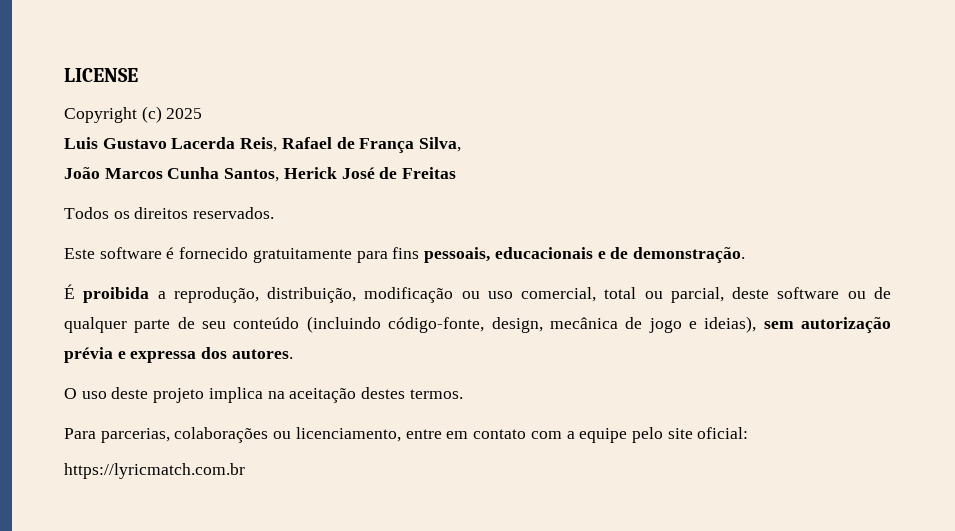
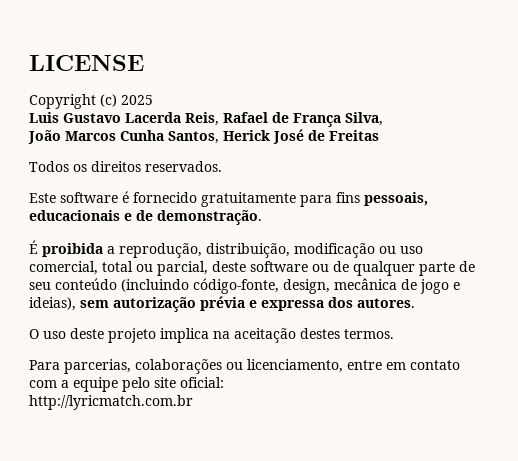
[64,463,245,479] https://lyricmatch.com.br -> [29,395,193,410] http://lyricmatch.com.br

